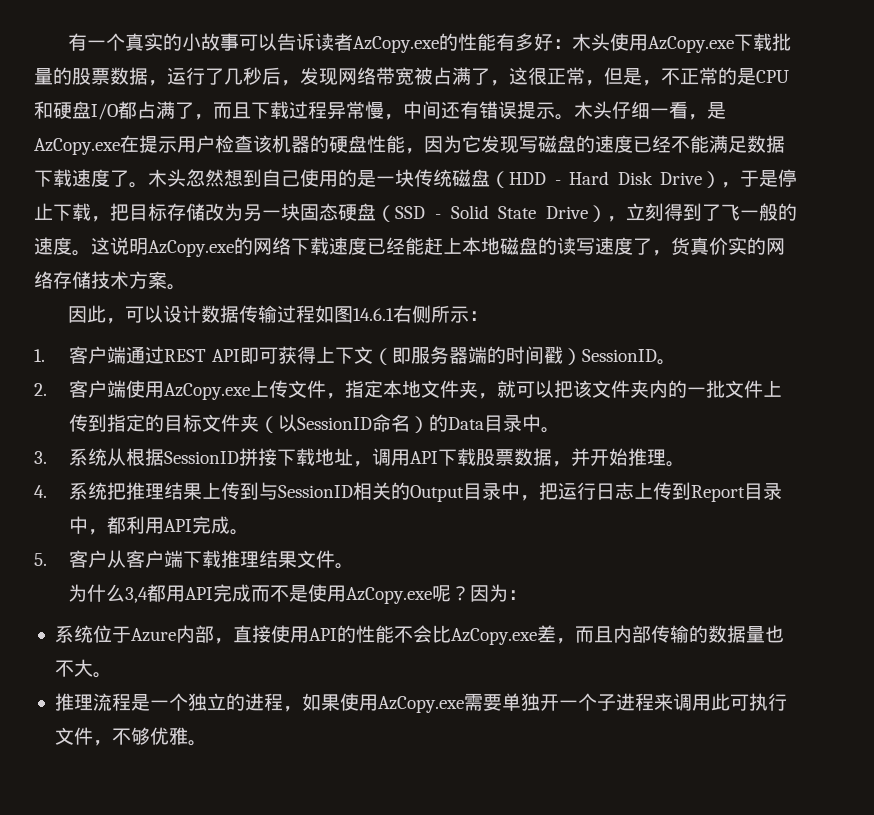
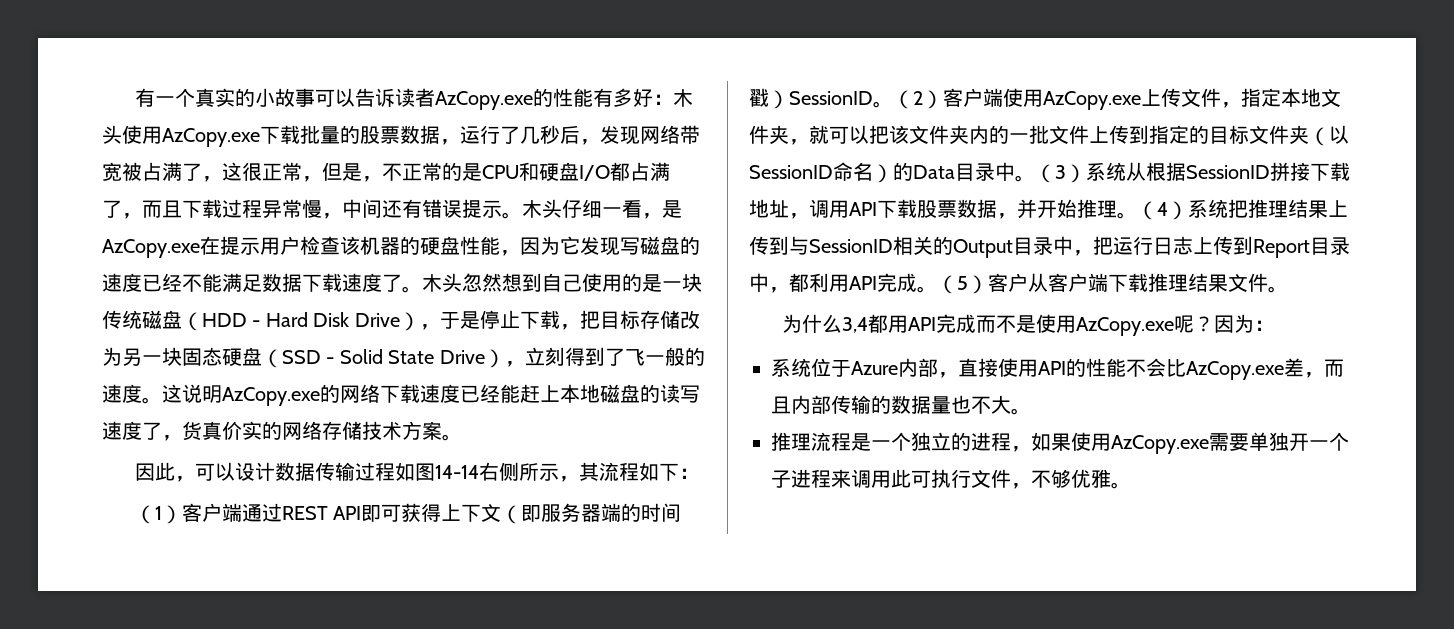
[353,308,395,321] 14.6.1 -> [434,465,479,479] 14-14
[469,311,489,321] [34,349,45,362] ： // 1. -> [558,462,699,482] [134,505,182,524] ，其流程如下： // （1）
[34,383,47,396] // 2. -> [893,90,943,109] （2）
[34,451,47,464] // 3. -> [1035,164,1086,183] （3）
[34,485,47,498] // 4. -> [1137,201,1188,220] （4）
[34,553,47,566] // 5. -> [937,275,988,294] （5）

